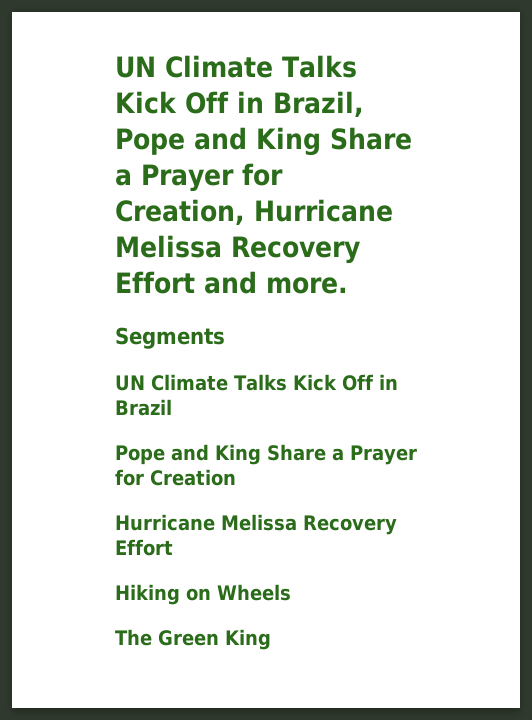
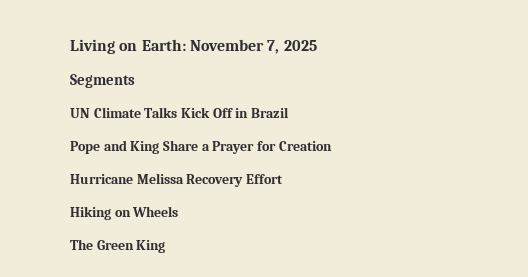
[115,55,357,78] [115,91,364,117] [115,127,412,156] [115,163,283,192] [115,199,393,225] [115,235,360,264] [115,271,348,294] UN Climate Talks Kick Off in Brazil, Pope and King Share a Prayer for Creation, Hurricane Melissa Recovery Effort and more. -> [70,39,317,54] Living on Earth: November 7, 2025

